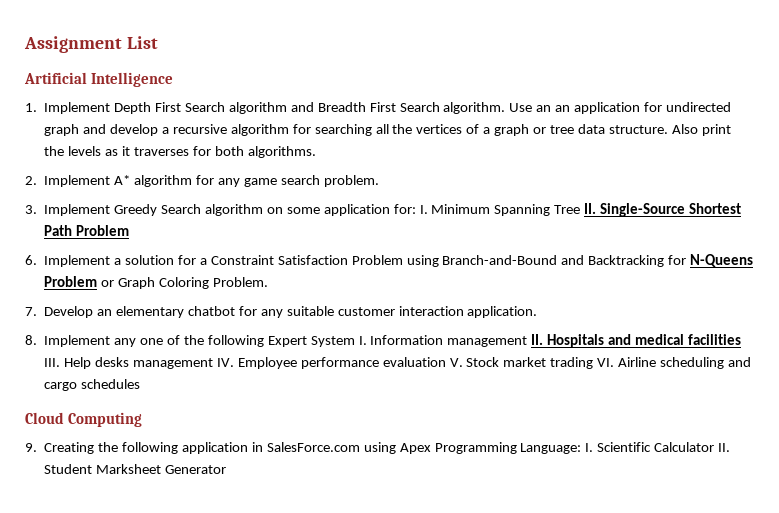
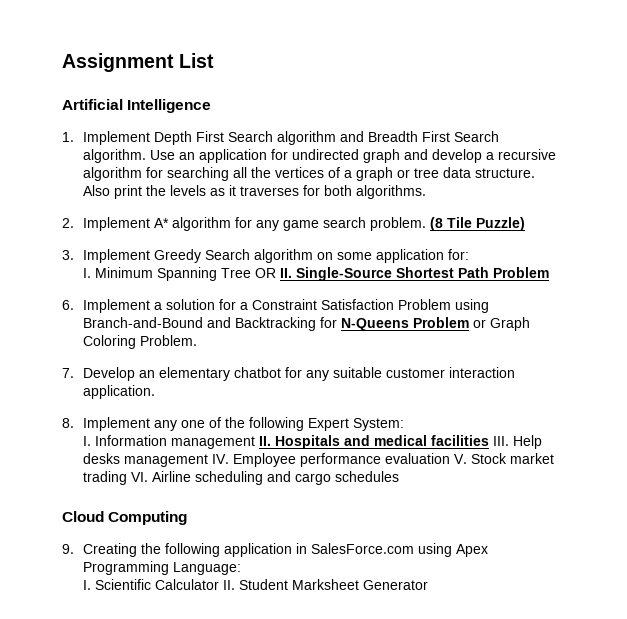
[555,105,571,112] an -> (195, 156) none
(379, 181) none -> [429,217,525,231] (8 Tile Puzzle)
(416, 209) none -> (469, 254) //
(581, 209) none -> [254,268,276,278] OR
[310,336,355,347] System -> [352,418,404,431] System: //
(582, 448) none -> (241, 568) //

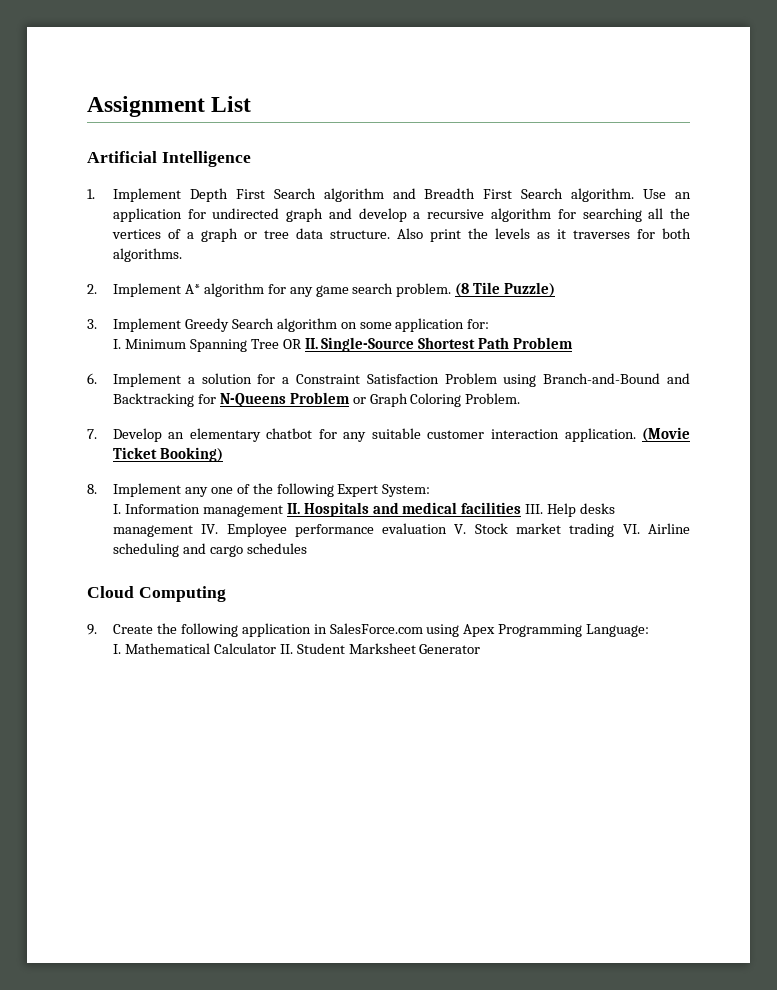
(155, 392) none -> [642,427,690,442] [112,447,223,462] (Movie Ticket Booking)
[82,543,137,557] Creating -> [112,624,153,634] Create
[94,579,151,590] Scientific -> [124,643,210,654] Mathematical

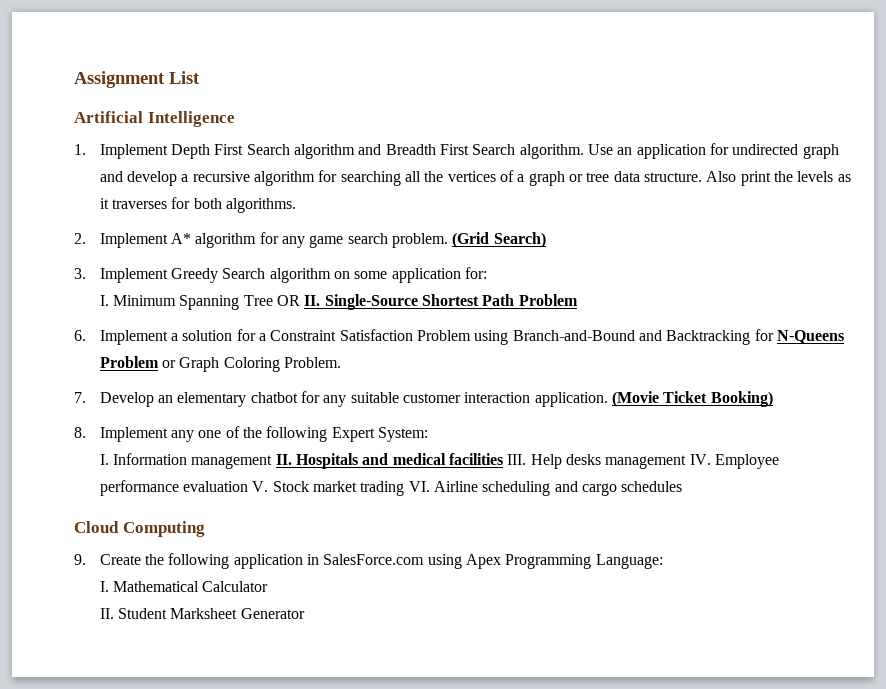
[455,282,556,297] (8 Tile Puzzle) -> [452,232,546,248] (Grid Search)
(276, 648) none -> (269, 586) //

